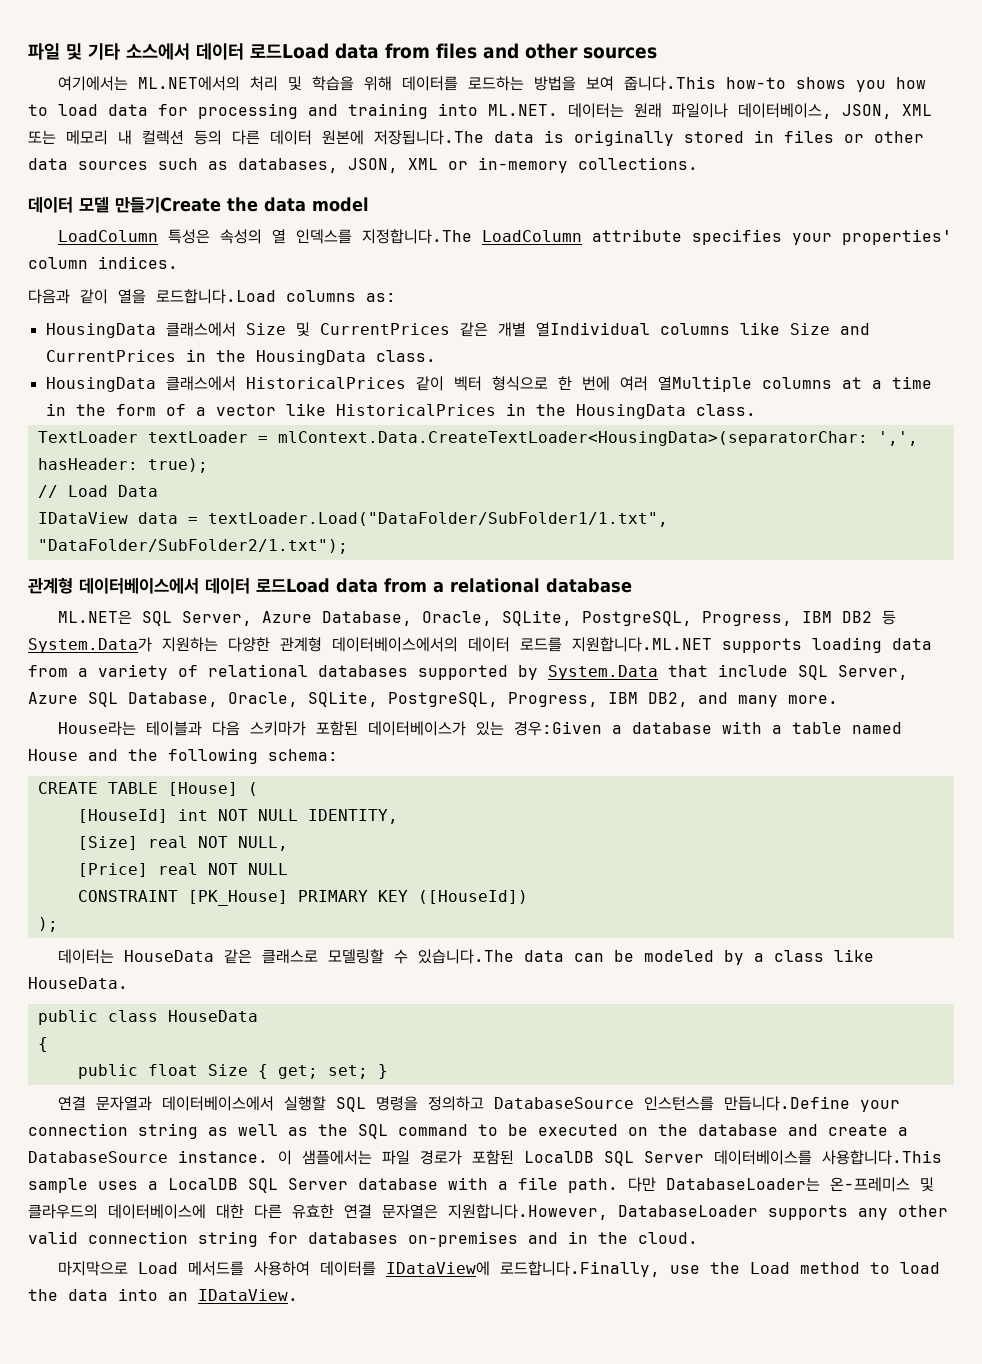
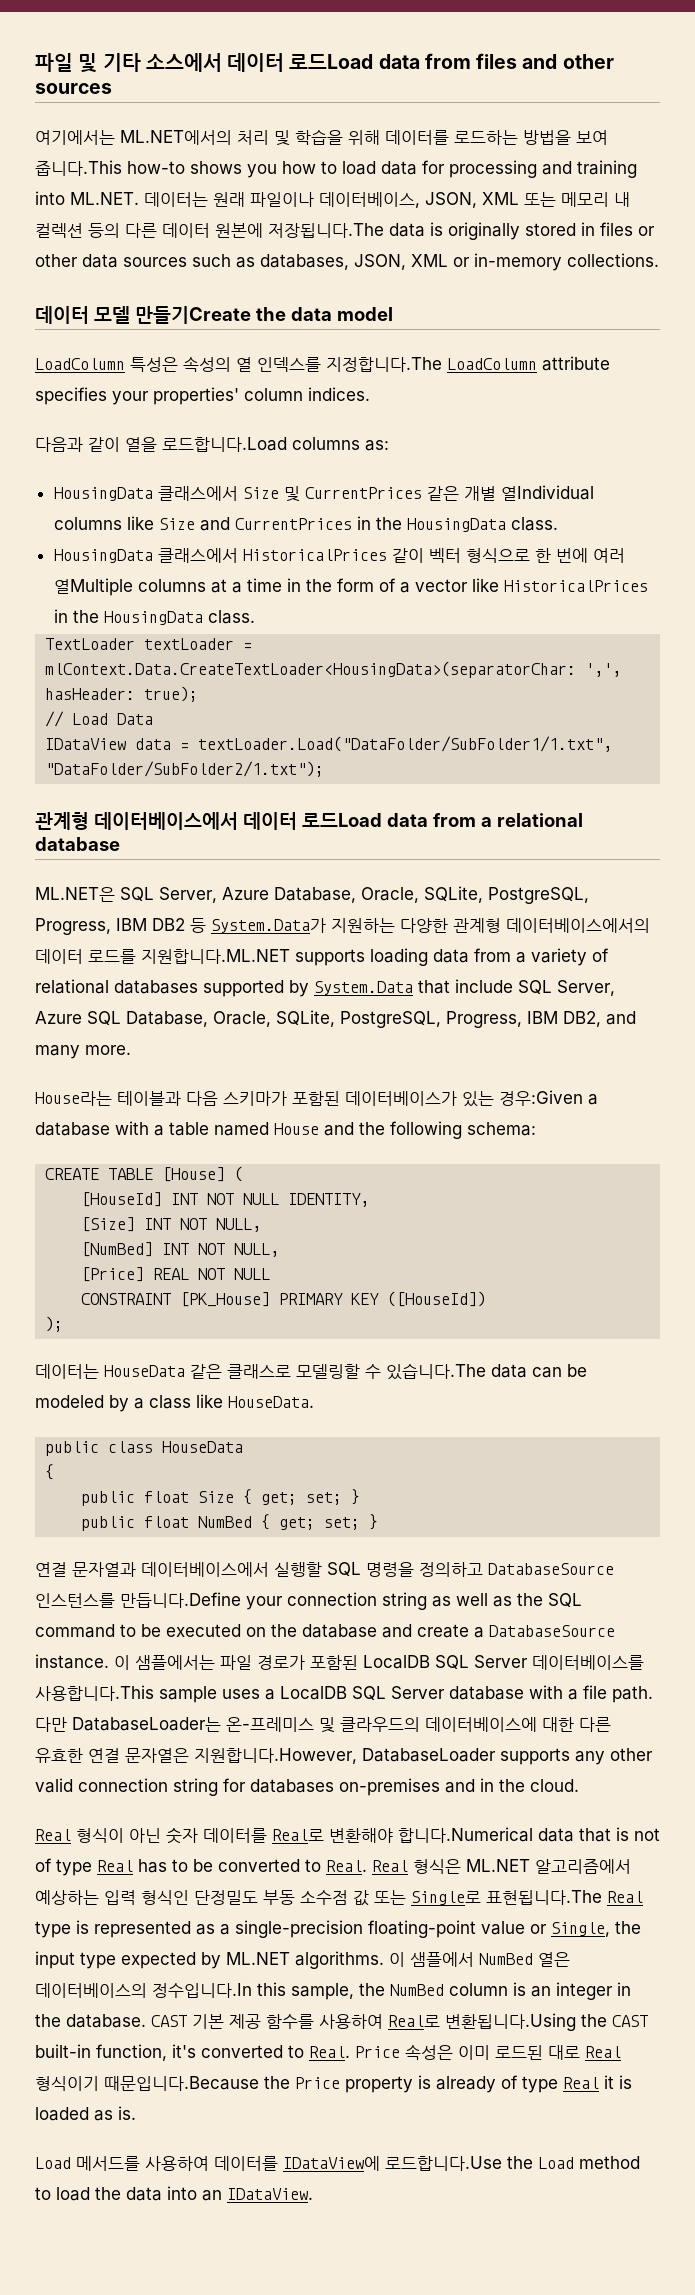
[177,809,208,821] int -> [171,1193,199,1205] INT
[147,836,188,848] real -> [144,1218,262,1232] [81,1242,190,1257] INT NOT NULL, // [NumBed] INT
[157,863,198,875] real -> [153,1268,190,1280] REAL
(388, 1071) none -> [81,1514,379,1531] // public float NumBed { get; set; }
[58,1261,129,1276] 마지막으로 -> [35,1827,660,1844] [35,1858,631,1876] [35,1890,643,1906] [35,1920,641,1938] [35,1951,570,1969] [35,1982,631,2000] [35,2013,648,2031] [35,2044,621,2061] [35,2075,632,2093] [35,2106,136,2121] Real 형식이 아닌 숫자 데이터를 Real로 변환해야 합니다.Numerical data that is not of type Real has to be converted to Real. Real 형식은 ML.NET 알고리즘에서 예상하는 입력 형식인 단정밀도 부동 소수점 값 또는 Single로 표현됩니다.The Real type is represented as a single-precision floating-point value or Single, the input type expected by ML.NET algorithms. 이 샘플에서 NumBed 열은 데이터베이스의 정수입니다.In this sample, the NumBed column is an integer in the database. CAST 기본 제공 함수를 사용하여 Real로 변환됩니다.Using the CAST built-in function, it's converted to Real. Price 속성은 이미 로드된 대로 Real 형식이기 때문입니다.Because the Price property is already of type Real it is loaded as is. //
[500,1261,701,1277] 로드합니다.Finally, use -> [385,2156,502,2171] 로드합니다.Use

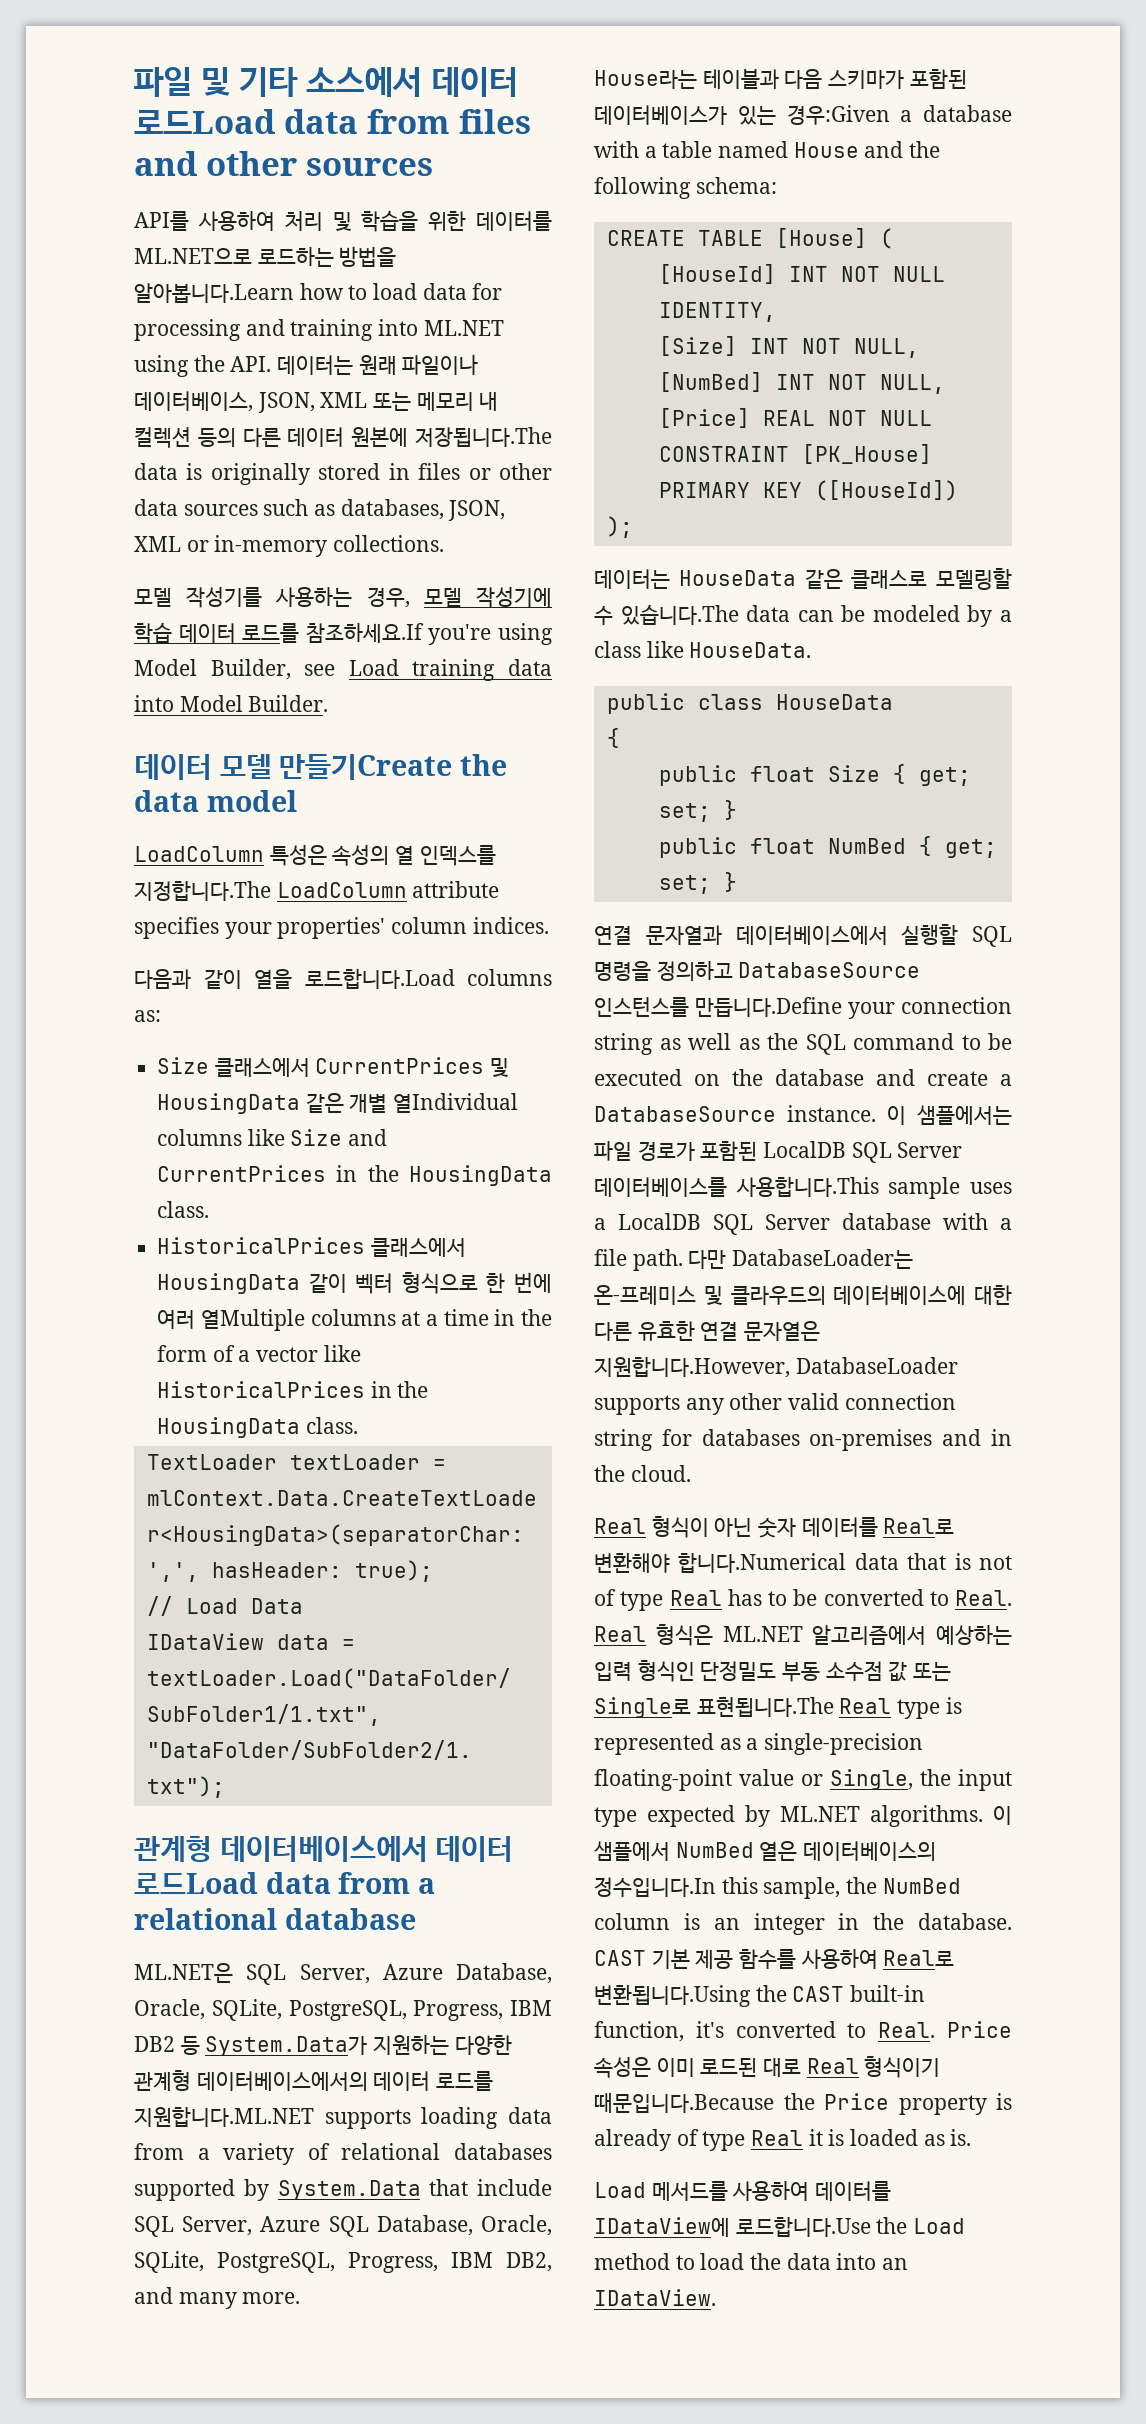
[35,130,232,145] 여기에서는 ML.NET에서의 -> [134,211,275,231] API를 사용하여
[348,130,608,145] [35,160,277,178] 위해 데이터를 로드하는 방법을 보여 줍니다.This how-to shows you -> [428,211,552,231] [134,246,397,267] [134,283,294,303] 위한 데이터를 ML.NET으로 로드하는 방법을 알아봅니다.Learn
[70,192,139,205] ML.NET. -> [423,320,504,336] [134,355,272,377] ML.NET using the API.
(659, 260) none -> [134,586,552,608] [134,622,553,645] [134,659,552,681] [134,695,329,712] // 모델 작성기를 사용하는 경우, 모델 작성기에 학습 데이터 로드를 참조하세요.If you're using Model Builder, see Load training data into Model Builder.
[53,486,422,502] HousingData 클래스에서 Size 및 CurrentPrices -> [157,1057,510,1077] [157,1093,301,1114] Size 클래스에서 CurrentPrices 및 HousingData
[53,548,387,563] HousingData 클래스에서 HistoricalPrices -> [157,1237,466,1257] [157,1273,301,1294] HistoricalPrices 클래스에서 HousingData

